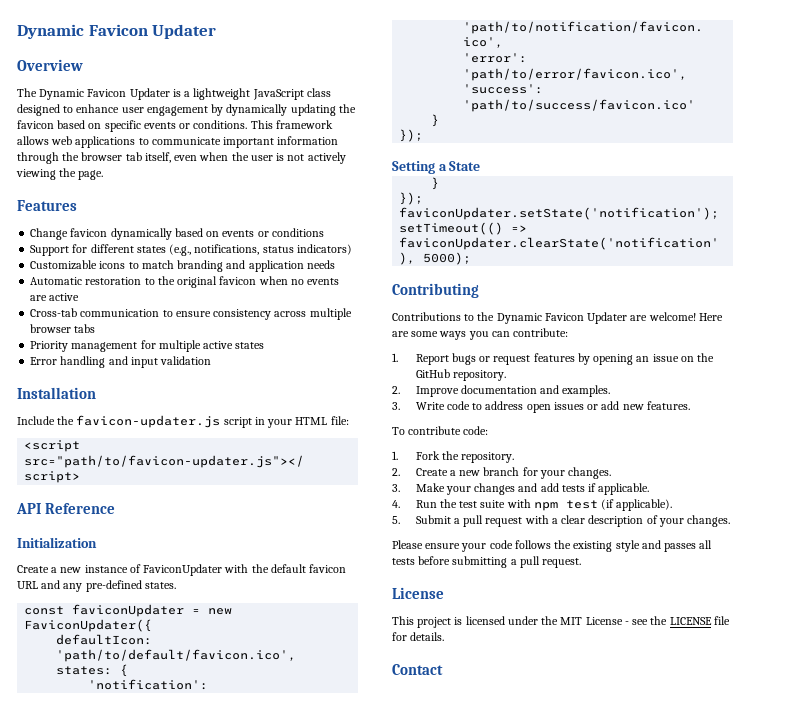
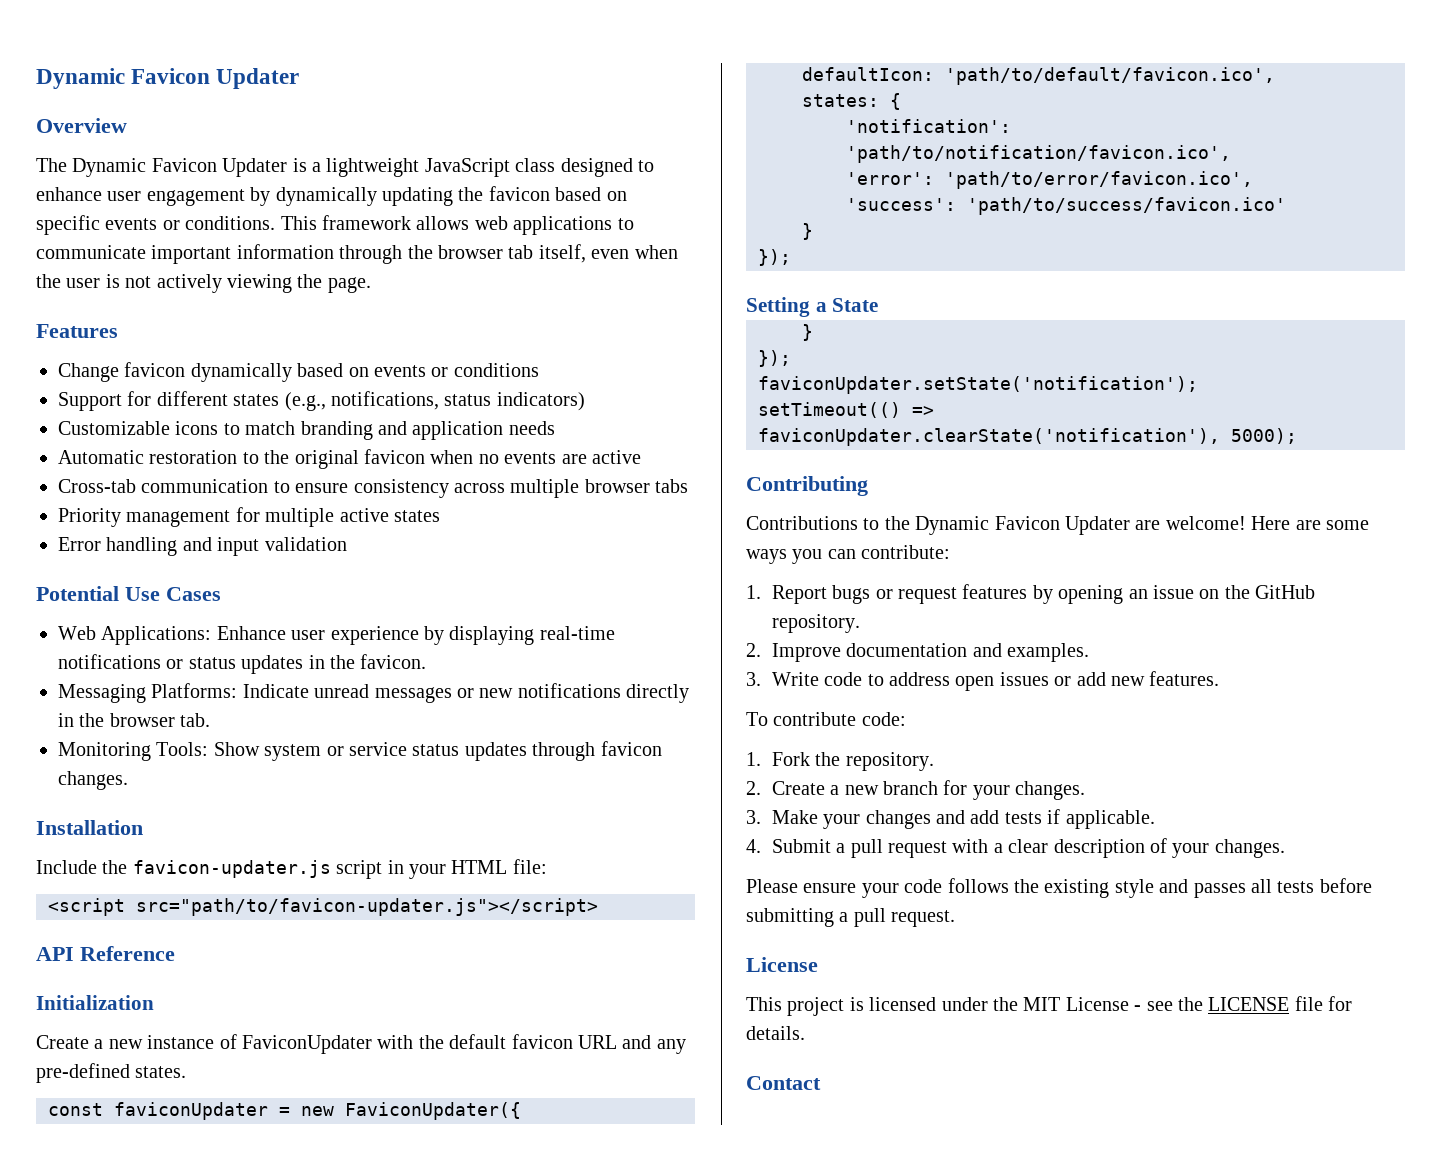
(212, 360) none -> [36,586,221,601] [58,626,615,645] [58,654,427,674] [58,683,690,703] [58,713,211,727] [58,741,662,761] [58,771,128,790] // Potential Use Cases // Web Applications: Enhance user experience by displaying real-time notifications or status updates in the favicon. // Messaging Platforms: Indicate unread messages or new notifications directly in the browser tab. // Monitoring Tools: Show system or service status updates through favicon changes.
[415,499,673,511] [392,516,400,524] Run the test suite with npm test (if applicable). // 5. -> (761, 846) none

